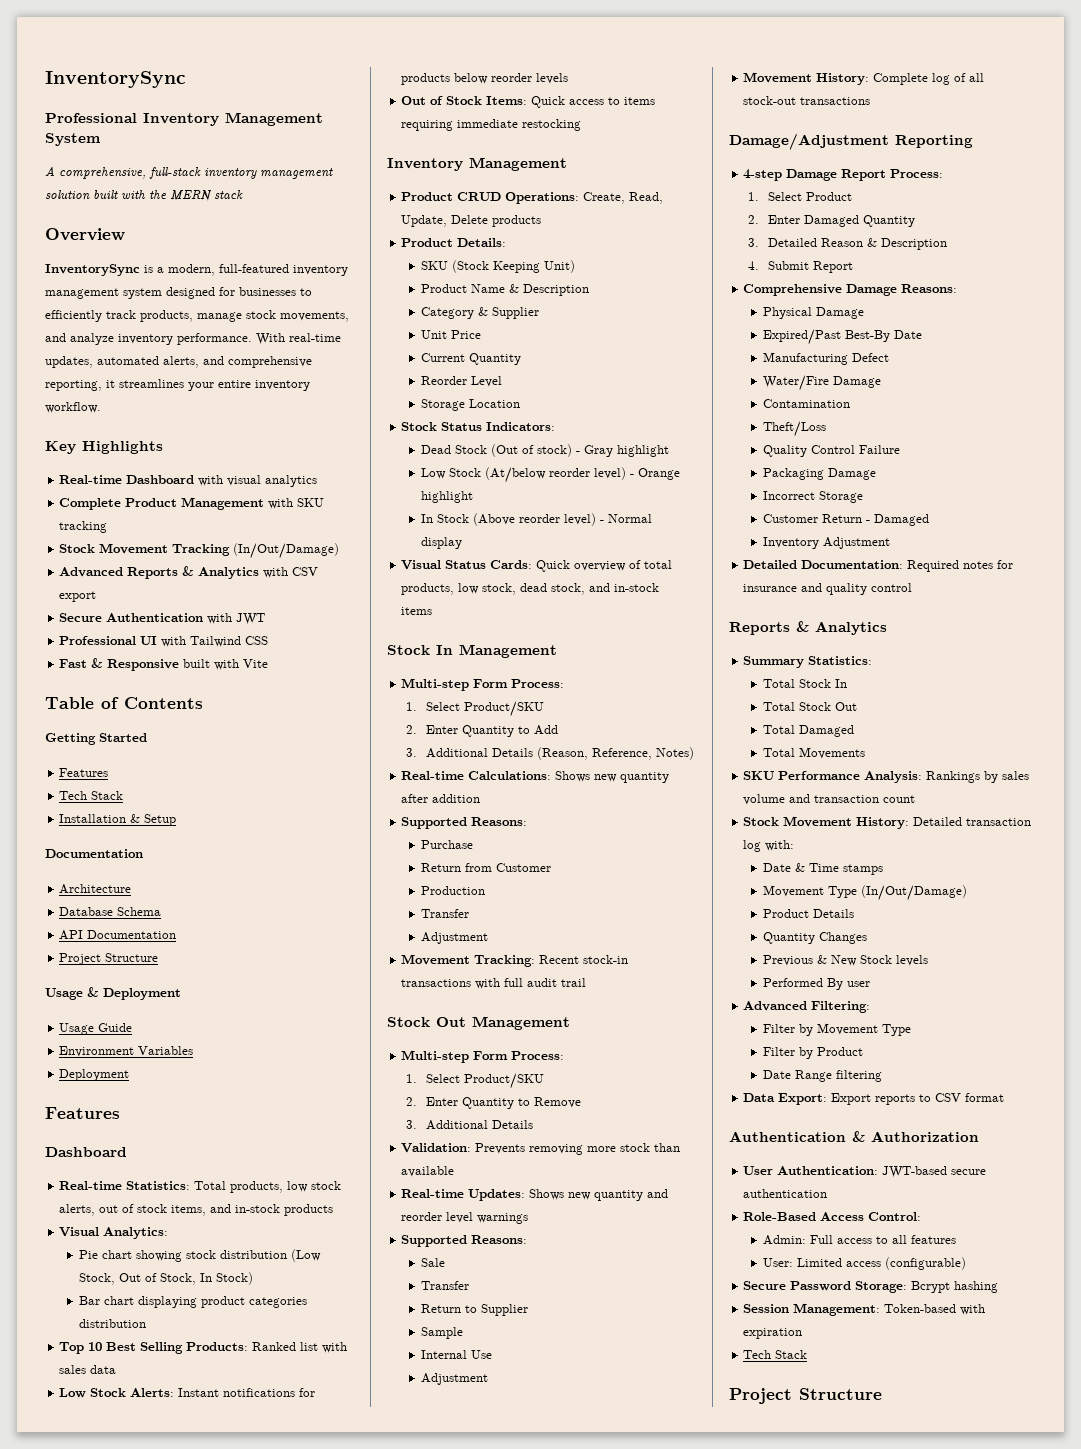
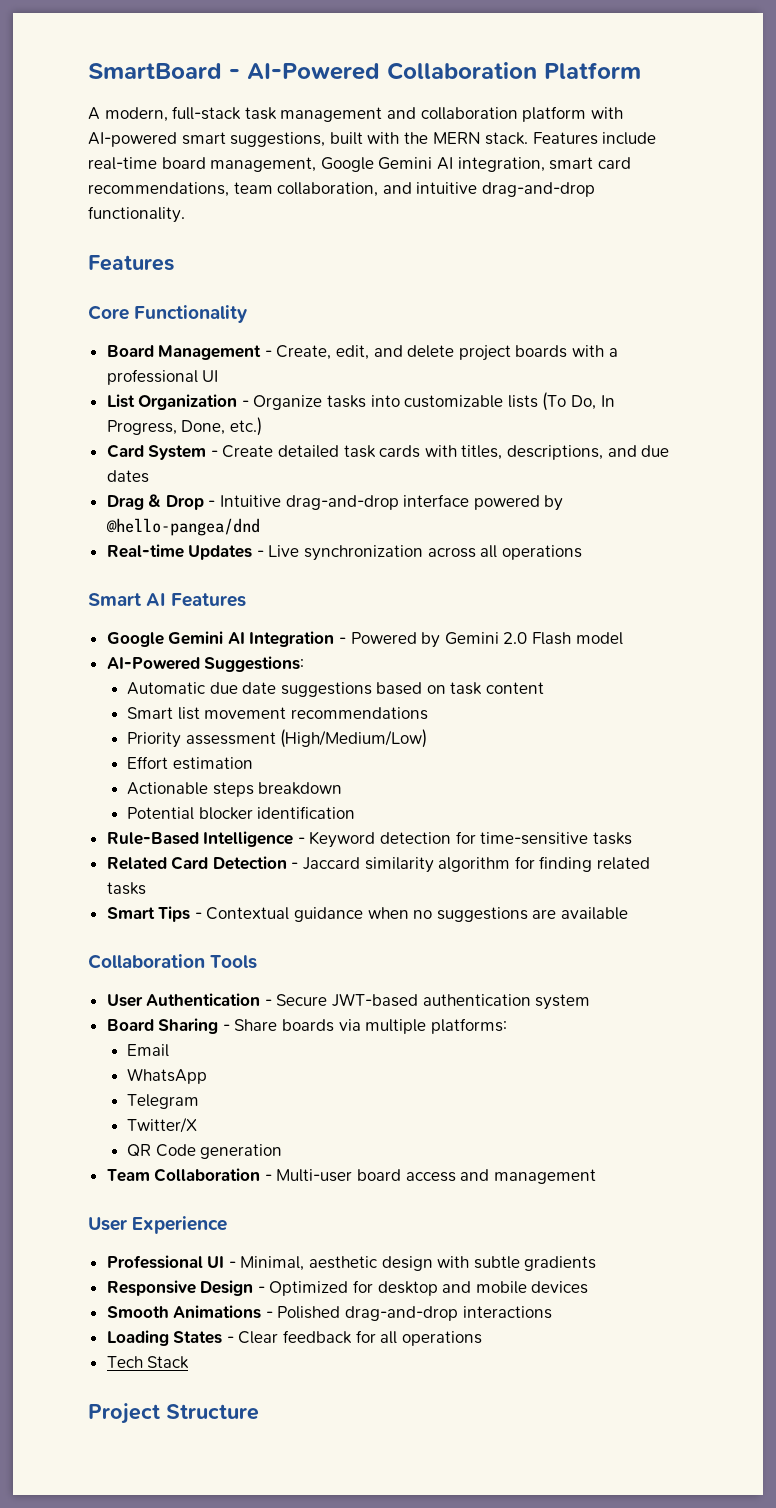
[45,71,186,88] [45,112,323,126] [45,133,101,146] [45,166,333,179] [45,190,243,202] [45,228,125,241] [45,264,348,276] [45,287,312,299] [45,310,349,322] [45,333,341,345] [45,356,312,368] [45,379,310,391] [45,402,101,413] [45,441,163,454] [59,475,318,487] [59,497,325,510] [59,521,108,533] [59,543,340,559] [59,566,319,579] [59,591,97,602] [59,613,266,625] [59,636,269,647] [59,658,269,671] [45,697,203,709] [45,733,147,745] [59,768,109,777] [59,791,124,800] [59,814,177,826] [45,849,143,858] [59,884,132,894] [59,907,162,916] [59,930,177,940] [59,953,159,965] [45,987,181,1000] [59,1023,133,1035] [59,1046,194,1057] [59,1069,130,1081] [45,1107,120,1119] [45,1147,127,1157] [59,1181,342,1193] [59,1204,334,1216] [59,1227,169,1239] [78,1249,321,1262] [78,1272,253,1285] [78,1296,307,1308] [78,1319,146,1328] [59,1342,348,1354] [59,1365,117,1374] [59,1388,316,1398] [401,73,569,85] [401,96,656,108] [401,119,582,131] [387,157,567,171] [401,192,664,204] [401,215,542,227] [401,238,507,247] [420,260,575,273] [420,284,589,296] [420,307,539,319] [420,330,481,339] [420,353,521,365] [420,376,502,387] [420,399,520,411] [401,422,556,431] [420,444,669,457] [420,467,680,483] [420,491,473,503] [420,513,652,526] [420,537,462,549] [401,560,673,572] [401,583,660,595] [401,607,433,615] [387,644,557,658] [401,678,565,691] [406,701,544,717] [406,725,558,737] [406,747,694,760] [401,771,670,783] [401,794,481,803] [401,817,528,829] [420,840,473,849] [420,863,551,872] [420,886,485,895] [420,909,469,918] [420,932,488,944] [401,954,629,967] [401,978,587,989] [387,1016,570,1030] [401,1050,565,1063] [406,1073,544,1089] [406,1097,581,1109] [406,1120,533,1130] [401,1143,681,1155] [401,1166,455,1177] [401,1189,669,1201] [401,1212,529,1224] [401,1235,528,1247] [420,1258,445,1267] [420,1281,469,1290] [420,1304,528,1316] [420,1327,463,1339] [420,1350,492,1359] [420,1373,488,1385] [743,72,985,85] [743,96,871,105] [729,133,973,150] [743,169,944,181] [748,192,852,201] [748,215,915,227] [748,238,947,250] [748,261,853,273] [743,284,958,296] [762,307,864,319] [762,329,922,345] [762,352,889,365] [762,375,881,391] [762,399,850,408] [762,421,826,437] [762,445,900,457] [762,468,876,480] [762,491,863,503] [762,514,929,526] [762,537,890,549] [743,560,1014,572] [743,583,913,595] [729,621,887,635] [743,656,873,668] [762,679,847,688] [762,702,857,711] [762,725,854,737] [762,747,865,759] [743,771,1030,783] [743,794,916,805] [743,816,1032,829] [743,840,795,852] [762,863,883,875] [762,885,967,901] [762,909,854,918] [762,932,867,944] [762,955,928,966] [762,978,870,990] [743,1001,871,1013] [762,1023,911,1036] [762,1047,863,1059] [762,1070,882,1082] [743,1093,1005,1105] [729,1131,979,1142] [743,1166,987,1178] [743,1189,828,1198] [743,1212,922,1221] [762,1235,956,1245] [762,1257,966,1270] [743,1281,999,1293] [743,1303,986,1316] [743,1328,803,1339] InventorySync // Professional Inventory Management System // A comprehensive, full-stack inventory management solution built with the MERN stack // Overview // InventorySync is a modern, full-featured inventory management system designed for businesses to efficiently track products, manage stock movements, and analyze inventory performance. With real-time updates, automated alerts, and comprehensive reporting, it streamlines your entire inventory workflow. // Key Highlights // Real-time Dashboard with visual analytics // Complete Product Management with SKU tracking // Stock Movement Tracking (In/Out/Damage) // Advanced Reports & Analytics with CSV export // Secure Authentication with JWT // Professional UI with Tailwind CSS // Fast & Responsive built with Vite // Table of Contents // Getting Started // Features // Tech Stack // Installation & Setup // Documentation // Architecture // Database Schema // API Documentation // Project Structure // Usage & Deployment // Usage Guide // Environment Variables // Deployment // Features // Dashboard // Real-time Statistics: Total products, low stock alerts, out of stock items, and in-stock products // Visual Analytics: // Pie chart showing stock distribution (Low Stock, Out of Stock, In Stock) // Bar chart displaying product categories distribution // Top 10 Best Selling Products: Ranked list with sales data // Low Stock Alerts: Instant notifications for products below reorder levels // Out of Stock Items: Quick access to items requiring immediate restocking // Inventory Management // Product CRUD Operations: Create, Read, Update, Delete products // Product Details: // SKU (Stock Keeping Unit) // Product Name & Description // Category & Supplier // Unit Price // Current Quantity // Reorder Level // Storage Location // Stock Status Indicators: // Dead Stock (Out of stock) - Gray highlight // Low Stock (At/below reorder level) - Orange highlight // In Stock (Above reorder level) - Normal display // Visual Status Cards: Quick overview of total products, low stock, dead stock, and in-stock items // Stock In Management // Multi-step Form Process: // 1. Select Product/SKU // 2. Enter Quantity to Add // 3. Additional Details (Reason, Reference, Notes) // Real-time Calculations: Shows new quantity after addition // Supported Reasons: // Purchase // Return from Customer // Production // Transfer // Adjustment // Movement Tracking: Recent stock-in transactions with full audit trail // Stock Out Management // Multi-step Form Process: // 1. Select Product/SKU // 2. Enter Quantity to Remove // 3. Additional Details // Validation: Prevents removing more stock than available // Real-time Updates: Shows new quantity and reorder level warnings // Supported Reasons: // Sale // Transfer // Return to Supplier // Sample // Internal Use // Adjustment // Movement History: Complete log of all stock-out transactions // Damage/Adjustment Reporting // 4-step Damage Report Process: // 1. Select Product // 2. Enter Damaged Quantity // 3. Detailed Reason & Description // 4. Submit Report // Comprehensive Damage Reasons: // Physical Damage // Expired/Past Best-By Date // Manufacturing Defect // Water/Fire Damage // Contamination // Theft/Loss // Quality Control Failure // Packaging Damage // Incorrect Storage // Customer Return - Damaged // Inventory Adjustment // Detailed Documentation: Required notes for insurance and quality control // Reports & Analytics // Summary Statistics: // Total Stock In // Total Stock Out // Total Damaged // Total Movements // SKU Performance Analysis: Rankings by sales volume and transaction count // Stock Movement History: Detailed transaction log with: // Date & Time stamps // Movement Type (In/Out/Damage) // Product Details // Quantity Changes // Previous & New Stock levels // Performed By user // Advanced Filtering: // Filter by Movement Type // Filter by Product // Date Range filtering // Data Export: Export reports to CSV format // Authentication & Authorization // User Authentication: JWT-based secure authentication // Role-Based Access Control: // Admin: Full access to all features // User: Limited access (configurable) // Secure Password Storage: Bcrypt hashing // Session Management: Token-based with expiration -> [88,62,641,80] [88,106,623,122] [88,132,657,147] [88,157,631,172] [88,182,595,197] [88,206,185,223] [88,255,174,271] [88,305,248,323] [106,345,618,361] [106,369,219,385] [106,392,615,411] [106,417,262,436] [106,444,670,460] [106,470,149,483] [106,494,564,511] [105,518,260,536] [106,544,582,561] [88,593,247,607] [106,631,623,648] [106,656,305,672] [126,682,545,697] [126,707,428,720] [126,729,428,748] [126,756,253,770] [126,782,343,797] [126,806,356,820] [106,831,632,848] [106,856,651,873] [106,882,146,895] [106,906,629,922] [88,954,258,969] [106,993,591,1010] [106,1018,507,1034] [126,1044,169,1057] [126,1068,207,1084] [126,1094,199,1109] [126,1117,197,1133] [126,1144,283,1159] [106,1168,596,1184] [88,1216,228,1234] [106,1255,597,1271] [106,1280,589,1296] [106,1305,552,1321] [106,1330,482,1346] SmartBoard - AI-Powered Collaboration Platform // A modern, full-stack task management and collaboration platform with AI-powered smart suggestions, built with the MERN stack. Features include real-time board management, Google Gemini AI integration, smart card recommendations, team collaboration, and intuitive drag-and-drop functionality. // Features // Core Functionality // Board Management - Create, edit, and delete project boards with a professional UI // List Organization - Organize tasks into customizable lists (To Do, In Progress, Done, etc.) // Card System - Create detailed task cards with titles, descriptions, and due dates // Drag & Drop - Intuitive drag-and-drop interface powered by @hello-pangea/dnd // Real-time Updates - Live synchronization across all operations // Smart AI Features // Google Gemini AI Integration - Powered by Gemini 2.0 Flash model // AI-Powered Suggestions: // Automatic due date suggestions based on task content // Smart list movement recommendations // Priority assessment (High/Medium/Low) // Effort estimation // Actionable steps breakdown // Potential blocker identification // Rule-Based Intelligence - Keyword detection for time-sensitive tasks // Related Card Detection - Jaccard similarity algorithm for finding related tasks // Smart Tips - Contextual guidance when no suggestions are available // Collaboration Tools // User Authentication - Secure JWT-based authentication system // Board Sharing - Share boards via multiple platforms: // Email // WhatsApp // Telegram // Twitter/X // QR Code generation // Team Collaboration - Multi-user board access and management // User Experience // Professional UI - Minimal, aesthetic design with subtle gradients // Responsive Design - Optimized for desktop and mobile devices // Smooth Animations - Polished drag-and-drop interactions // Loading States - Clear feedback for all operations

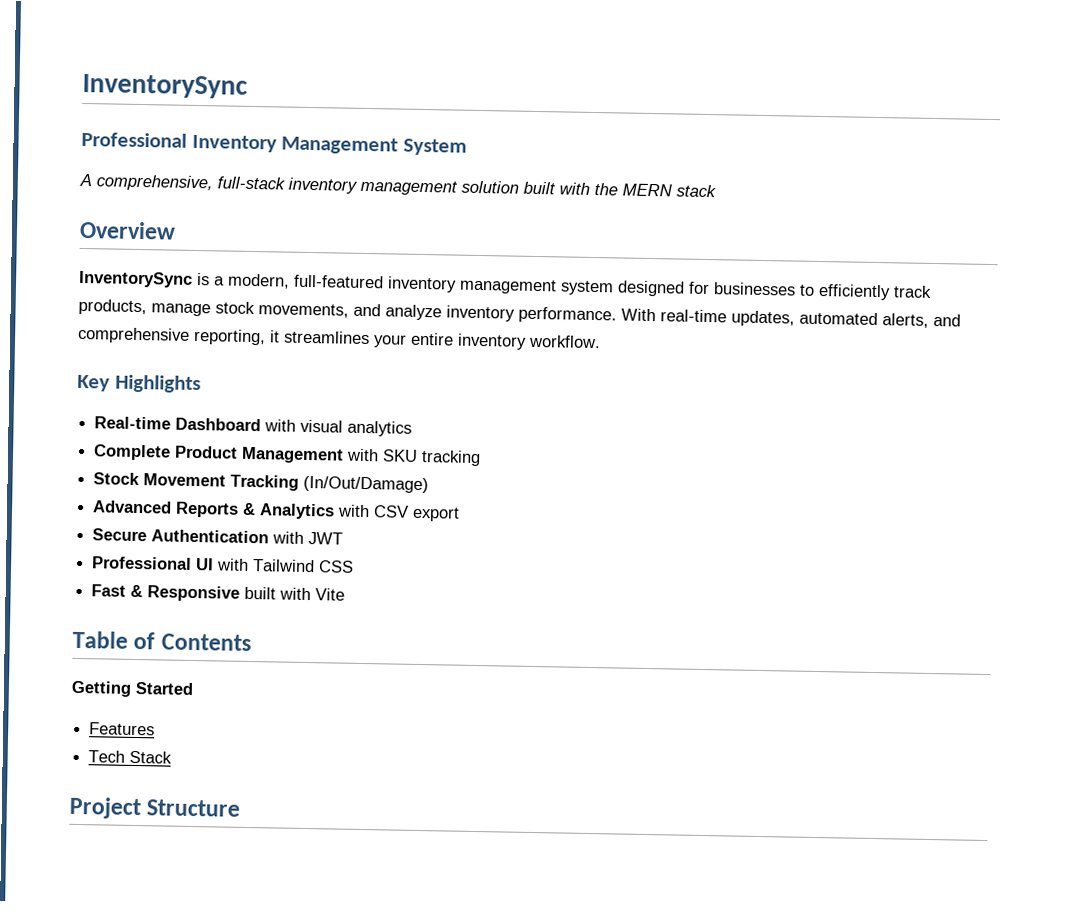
[88,62,641,80] [88,106,623,122] [88,132,657,147] [88,157,631,172] [88,182,595,197] [88,206,185,223] [88,255,174,271] [88,305,248,323] [106,345,618,361] [106,369,219,385] [106,392,615,411] [106,417,262,436] [106,444,670,460] [106,470,149,483] [106,494,564,511] [105,518,260,536] [106,544,582,561] [88,593,247,607] [106,631,623,648] [106,656,305,672] [126,682,545,697] [126,707,428,720] [126,729,428,748] [126,756,253,770] [126,782,343,797] [126,806,356,820] [106,831,632,848] [106,856,651,873] [106,882,146,895] [106,906,629,922] [88,954,258,969] [106,993,591,1010] [106,1018,507,1034] [126,1044,169,1057] [126,1068,207,1084] [126,1094,199,1109] [126,1117,197,1133] [126,1144,283,1159] [106,1168,596,1184] [88,1216,228,1234] [106,1255,597,1271] [106,1280,589,1296] [106,1305,552,1321] [106,1330,482,1346] SmartBoard - AI-Powered Collaboration Platform // A modern, full-stack task management and collaboration platform with AI-powered smart suggestions, built with the MERN stack. Features include real-time board management, Google Gemini AI integration, smart card recommendations, team collaboration, and intuitive drag-and-drop functionality. // Features // Core Functionality // Board Management - Create, edit, and delete project boards with a professional UI // List Organization - Organize tasks into customizable lists (To Do, In Progress, Done, etc.) // Card System - Create detailed task cards with titles, descriptions, and due dates // Drag & Drop - Intuitive drag-and-drop interface powered by @hello-pangea/dnd // Real-time Updates - Live synchronization across all operations // Smart AI Features // Google Gemini AI Integration - Powered by Gemini 2.0 Flash model // AI-Powered Suggestions: // Automatic due date suggestions based on task content // Smart list movement recommendations // Priority assessment (High/Medium/Low) // Effort estimation // Actionable steps breakdown // Potential blocker identification // Rule-Based Intelligence - Keyword detection for time-sensitive tasks // Related Card Detection - Jaccard similarity algorithm for finding related tasks // Smart Tips - Contextual guidance when no suggestions are available // Collaboration Tools // User Authentication - Secure JWT-based authentication system // Board Sharing - Share boards via multiple platforms: // Email // WhatsApp // Telegram // Twitter/X // QR Code generation // Team Collaboration - Multi-user board access and management // User Experience // Professional UI - Minimal, aesthetic design with subtle gradients // Responsive Design - Optimized for desktop and mobile devices // Smooth Animations - Polished drag-and-drop interactions // Loading States - Clear feedback for all operations -> [82,73,248,99] [81,131,467,156] [79,173,716,198] [79,220,176,240] [78,270,932,301] [78,298,961,328] [78,326,601,350] [77,374,201,394] [94,416,413,437] [93,444,482,467] [93,472,430,494] [93,500,461,522] [92,528,344,545] [92,556,355,573] [91,584,346,602] [72,630,252,652] [71,680,194,697] [89,722,156,736] InventorySync // Professional Inventory Management System // A comprehensive, full-stack inventory management solution built with the MERN stack // Overview // InventorySync is a modern, full-featured inventory management system designed for businesses to efficiently track products, manage stock movements, and analyze inventory performance. With real-time updates, automated alerts, and comprehensive reporting, it streamlines your entire inventory workflow. // Key Highlights // Real-time Dashboard with visual analytics // Complete Product Management with SKU tracking // Stock Movement Tracking (In/Out/Damage) // Advanced Reports & Analytics with CSV export // Secure Authentication with JWT // Professional UI with Tailwind CSS // Fast & Responsive built with Vite // Table of Contents // Getting Started // Features

